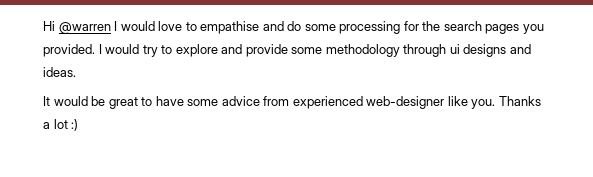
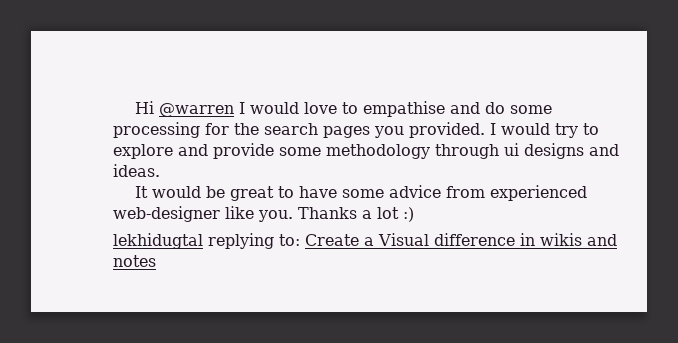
(79, 125) none -> [113,233,617,249] [113,255,156,267] // lekhidugtal replying to: Create a Visual difference in wikis and notes

